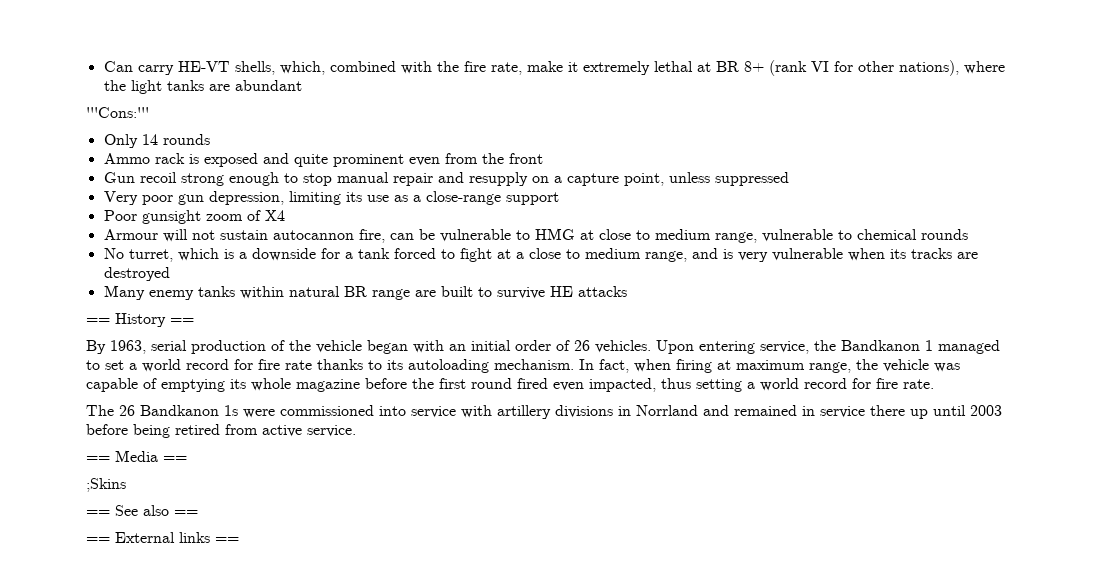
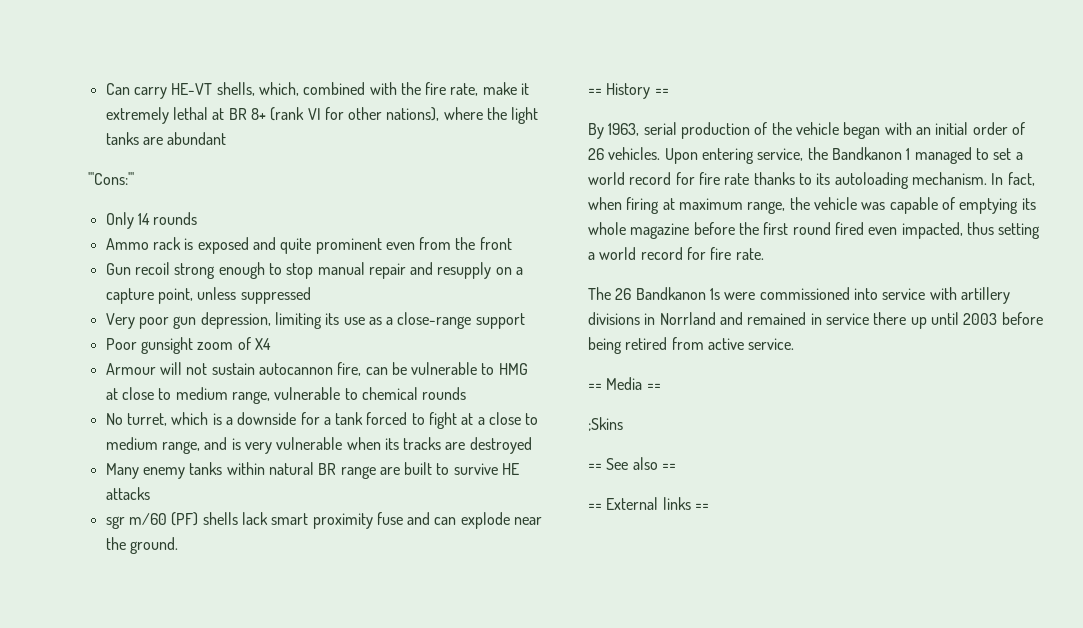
(627, 291) none -> [105,512,543,529] [105,537,178,554] // sgr m/60 (PF) shells lack smart proximity fuse and can explode near the ground.

